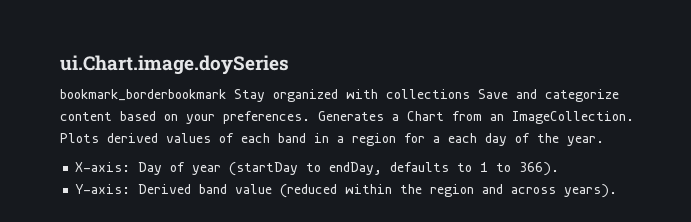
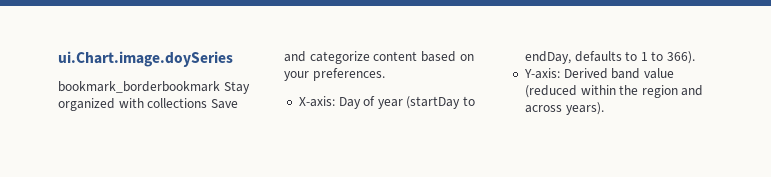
[318,111,634,124] [60,133,604,146] Generates a Chart from an ImageCollection. Plots derived values of each band in a region for a each day of the year. -> (385, 74) none

